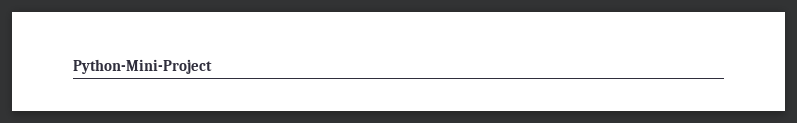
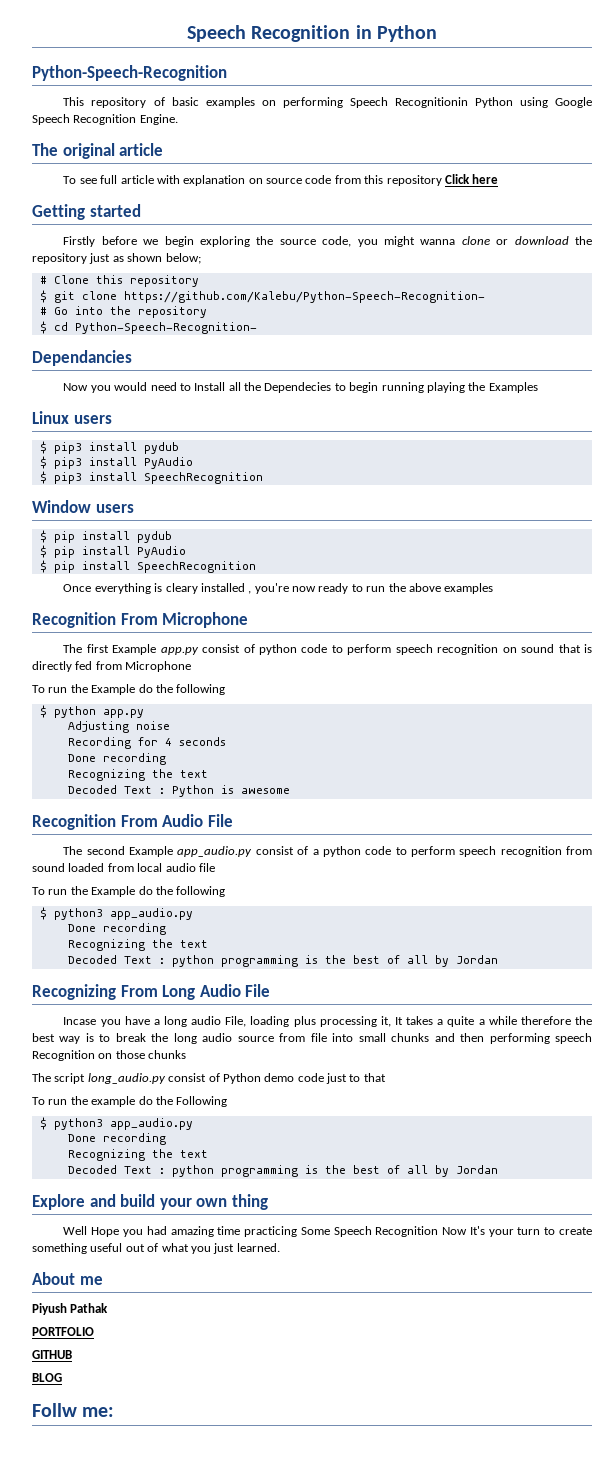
[73,59,212,74] Python-Mini-Project -> [187,25,437,42] [32,65,227,81] [63,97,592,108] [32,114,178,125] [32,143,164,159] [63,174,499,186] [32,204,141,220] [63,236,593,247] [32,253,201,264] [39,275,199,287] [39,290,485,303] [39,306,207,318] [39,321,257,334] [32,350,132,366] [63,382,538,393] [32,411,112,424] [39,441,179,454] [39,456,193,469] [39,471,263,484] [32,500,134,513] [39,530,172,543] [39,545,186,558] [39,560,256,573] [63,583,494,594] [32,612,249,628] [63,644,592,655] [32,661,192,672] [32,684,226,695] [39,705,144,718] [67,721,170,733] [67,737,226,749] [67,753,166,765] [67,769,208,781] [67,785,290,797] [32,814,233,830] [63,846,593,857] [32,863,215,872] [32,886,226,897] [39,907,193,920] [67,923,166,935] [67,939,208,951] [67,955,498,967] [32,984,271,1000] [63,1016,592,1027] [32,1033,593,1044] [32,1050,187,1061] [32,1073,386,1084] [32,1096,228,1107] [39,1117,193,1130] [67,1133,166,1145] [67,1149,208,1161] [67,1165,498,1177] [32,1194,268,1210] [63,1226,593,1237] [32,1243,280,1254] [32,1272,103,1285] [32,1303,109,1315] [32,1327,94,1336] [32,1350,72,1359] [32,1373,62,1382] [32,1403,115,1417] Speech Recognition in Python // Python-Speech-Recognition // This repository of basic examples on performing Speech Recognitionin Python using Google Speech Recognition Engine. // The original article // To see full article with explanation on source code from this repository Click here // Getting started // Firstly before we begin exploring the source code, you might wanna clone or download the repository just as shown below; // # Clone this repository // $ git clone https://github.com/Kalebu/Python-Speech-Recognition- // # Go into the repository // $ cd Python-Speech-Recognition- // Dependancies // Now you would need to Install all the Dependecies to begin running playing the Examples // Linux users // $ pip3 install pydub // $ pip3 install PyAudio // $ pip3 install SpeechRecognition // Window users // $ pip install pydub // $ pip install PyAudio // $ pip install SpeechRecognition // Once everything is cleary installed , you're now ready to run the above examples // Recognition From Microphone // The first Example app.py consist of python code to perform speech recognition on sound that is directly fed from Microphone // To run the Example do the following // $ python app.py // Adjusting noise // Recording for 4 seconds // Done recording // Recognizing the text // Decoded Text : Python is awesome // Recognition From Audio File // The second Example app_audio.py consist of a python code to perform speech recognition from sound loaded from local audio file // To run the Example do the following // $ python3 app_audio.py // Done recording // Recognizing the text // Decoded Text : python programming is the best of all by Jordan // Recognizing From Long Audio File // Incase you have a long audio File, loading plus processing it, It takes a quite a while therefore the best way is to break the long audio source from file into small chunks and then performing speech Recognition on those chunks // The script long_audio.py consist of Python demo code just to that // To run the example do the Following // $ python3 app_audio.py // Done recording // Recognizing the text // Decoded Text : python programming is the best of all by Jordan // Explore and build your own thing // Well Hope you had amazing time practicing Some Speech Recognition Now It's your turn to create something useful out of what you just learned. // About me // Piyush Pathak // PORTFOLIO // GITHUB // BLOG // Follw me:

